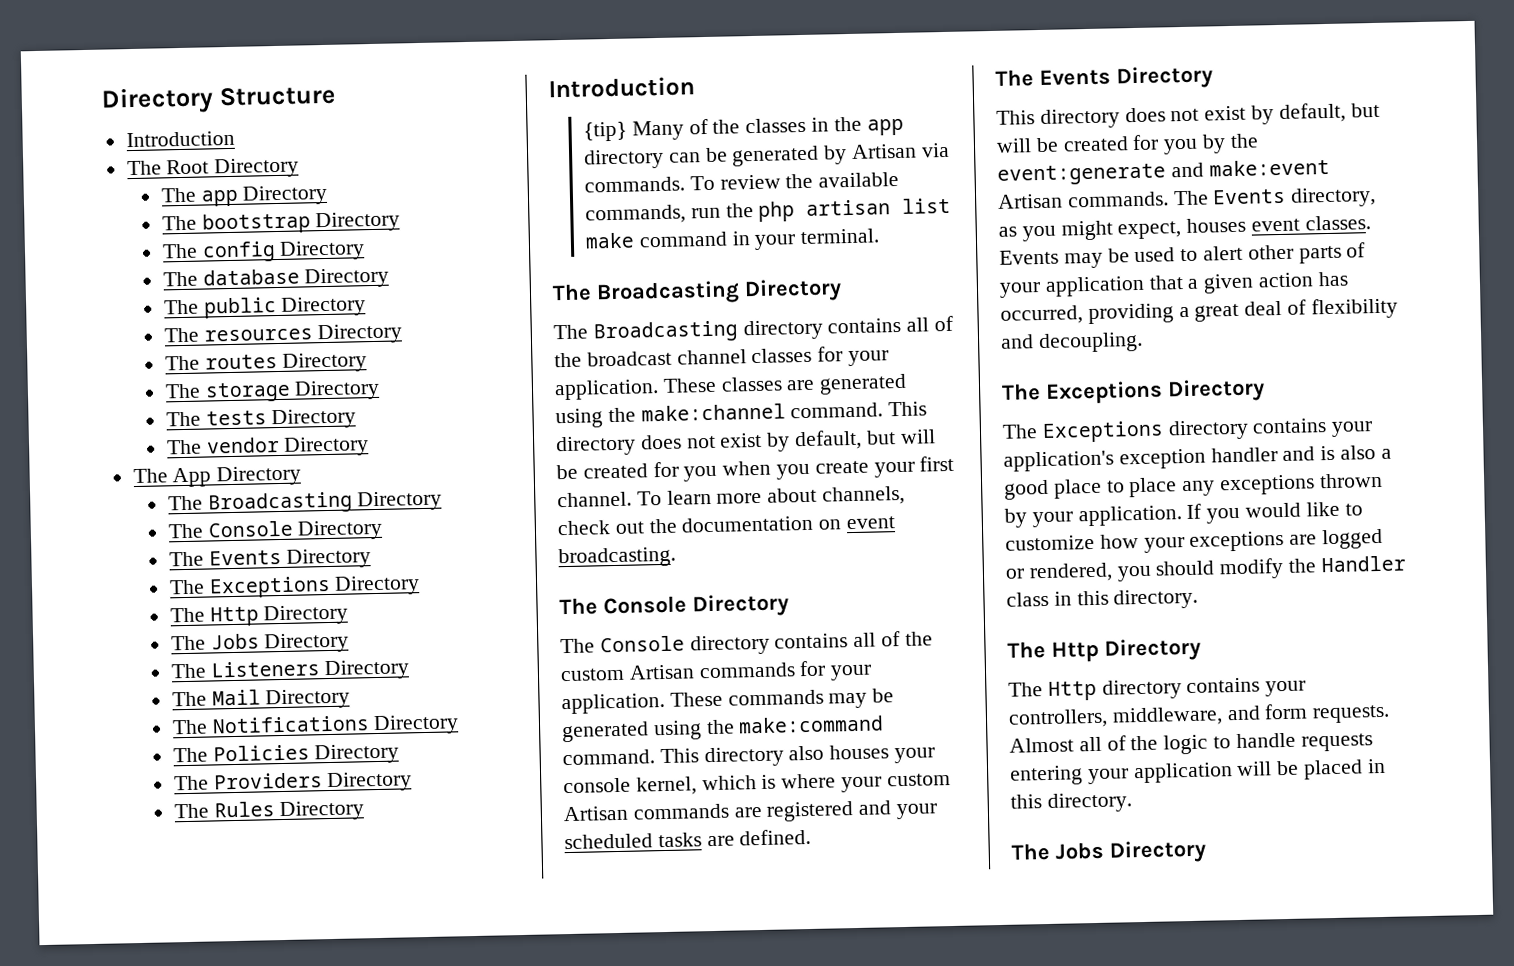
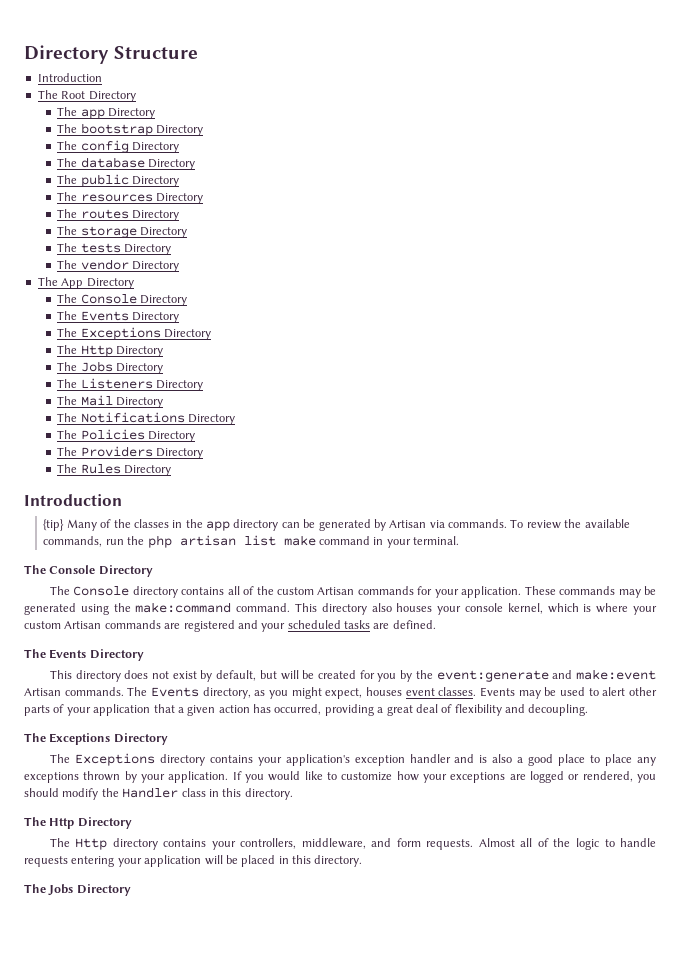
[167,490,443,515] // The Broadcasting Directory -> (134, 283) none
[552,278,842,306] [553,315,955,344] [554,346,890,368] [554,373,908,401] [555,401,928,429] [555,429,936,457] [556,455,955,482] [557,485,906,508] [557,515,896,536] [558,546,676,569] // The Broadcasting Directory // The Broadcasting directory contains all of the broadcast channel classes for your application. These classes are generated using the make:channel command. This directory does not exist by default, but will be created for you when you create your first channel. To learn more about channels, check out the documentation on event broadcasting. -> (460, 540) none

